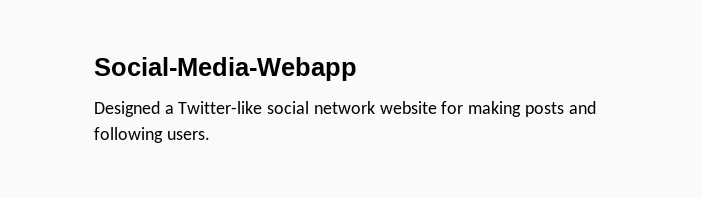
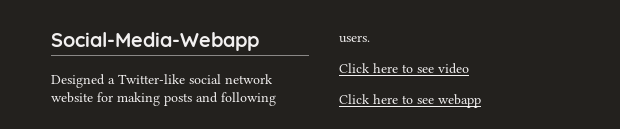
(210, 135) none -> [339,63,469,74] [339,94,481,108] // Click here to see video // Click here to see webapp

